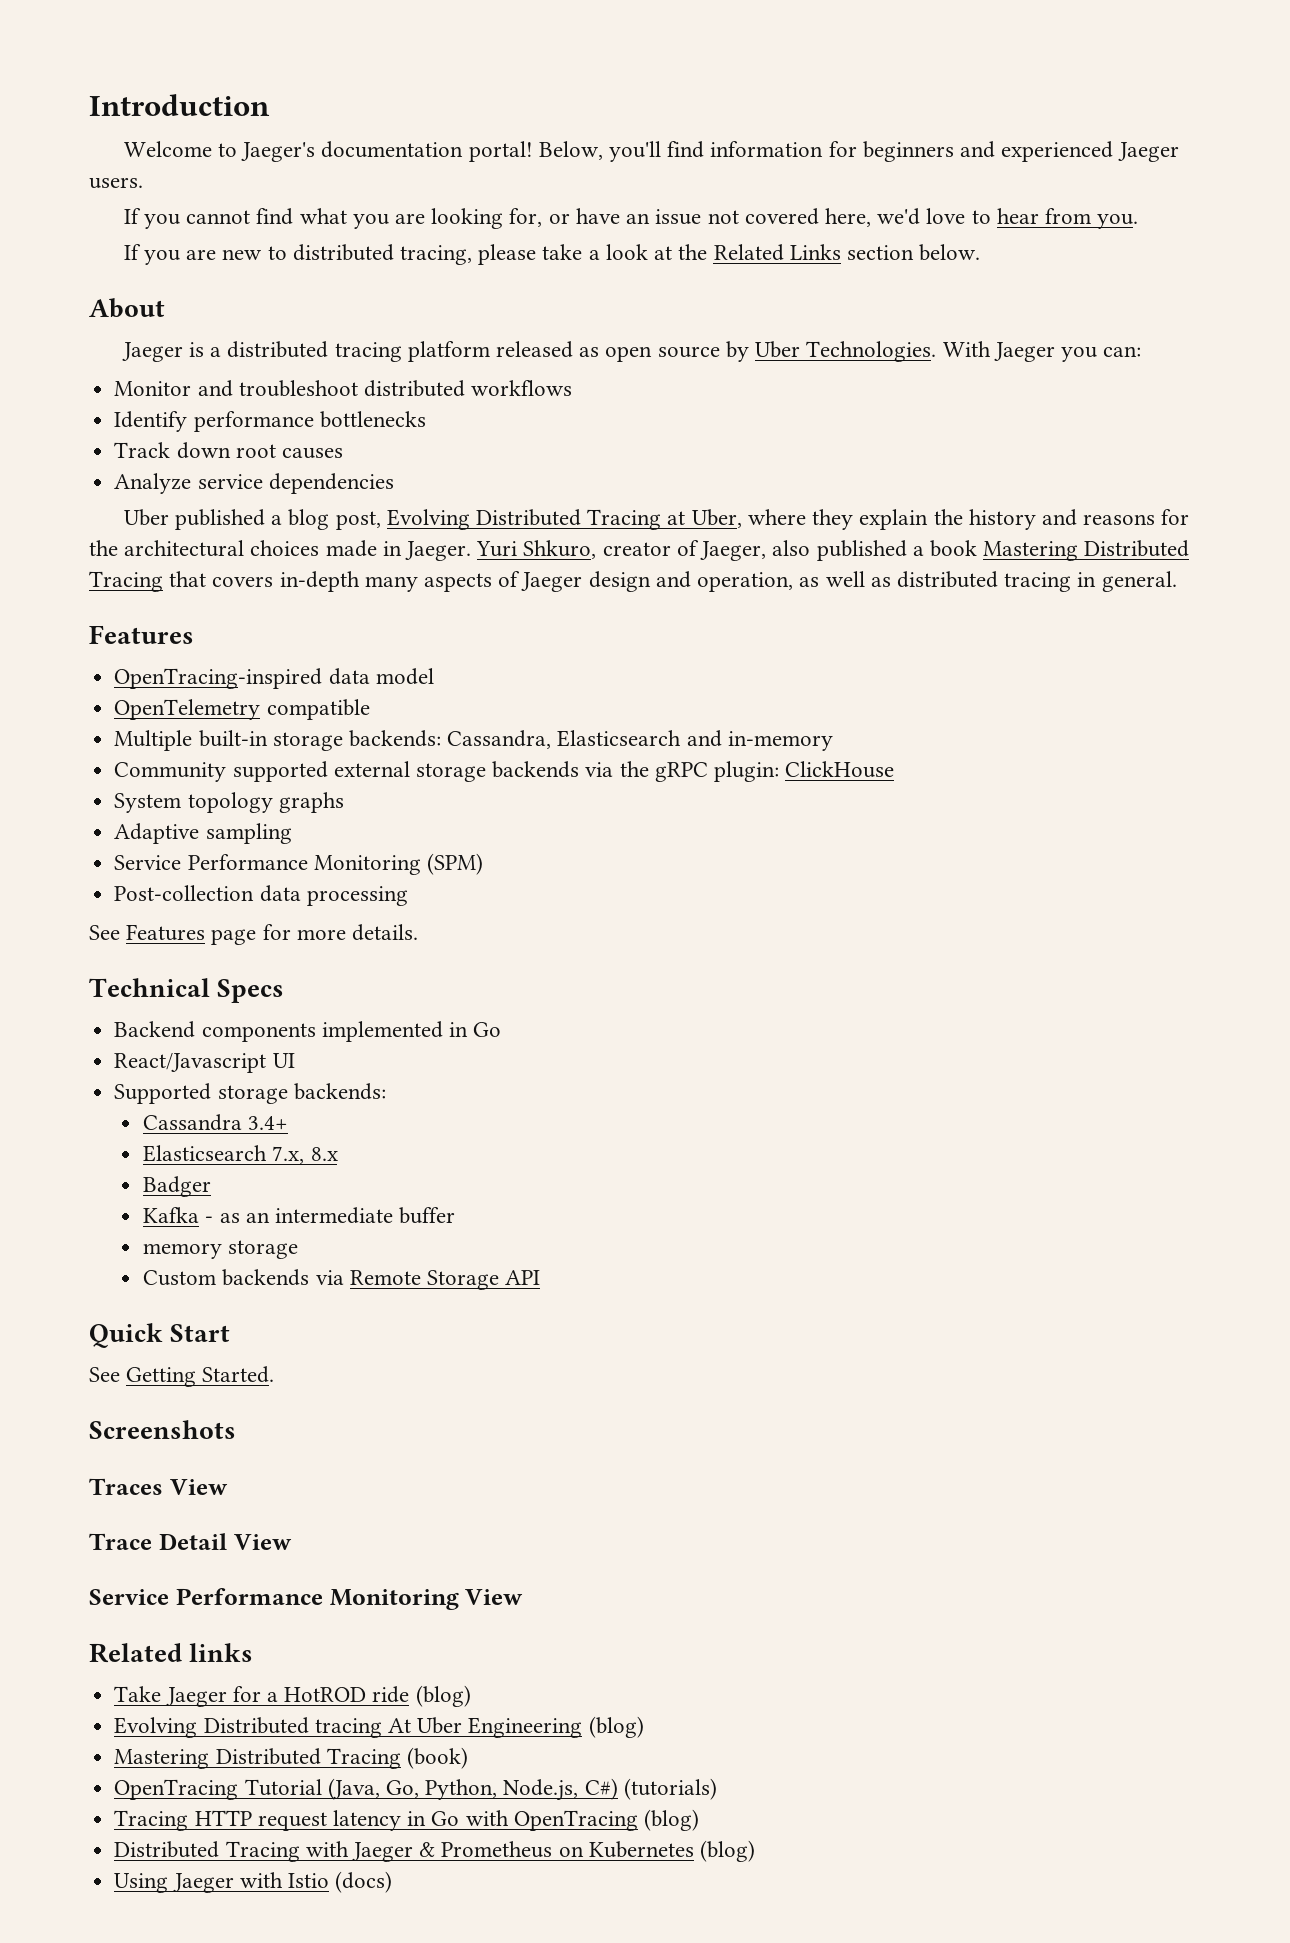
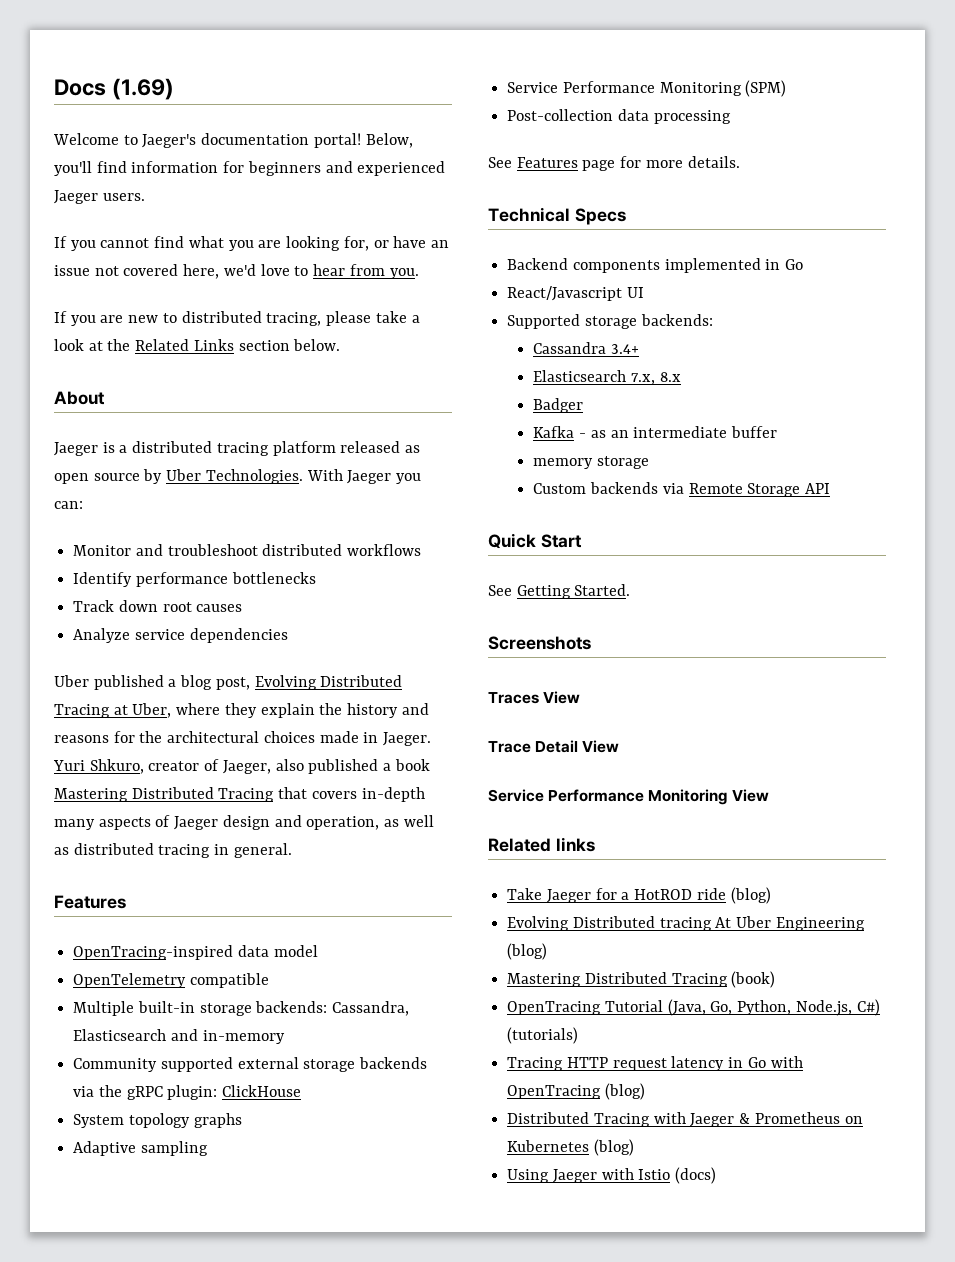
[89,94,270,116] Introduction -> [54,78,174,100] Docs (1.69)

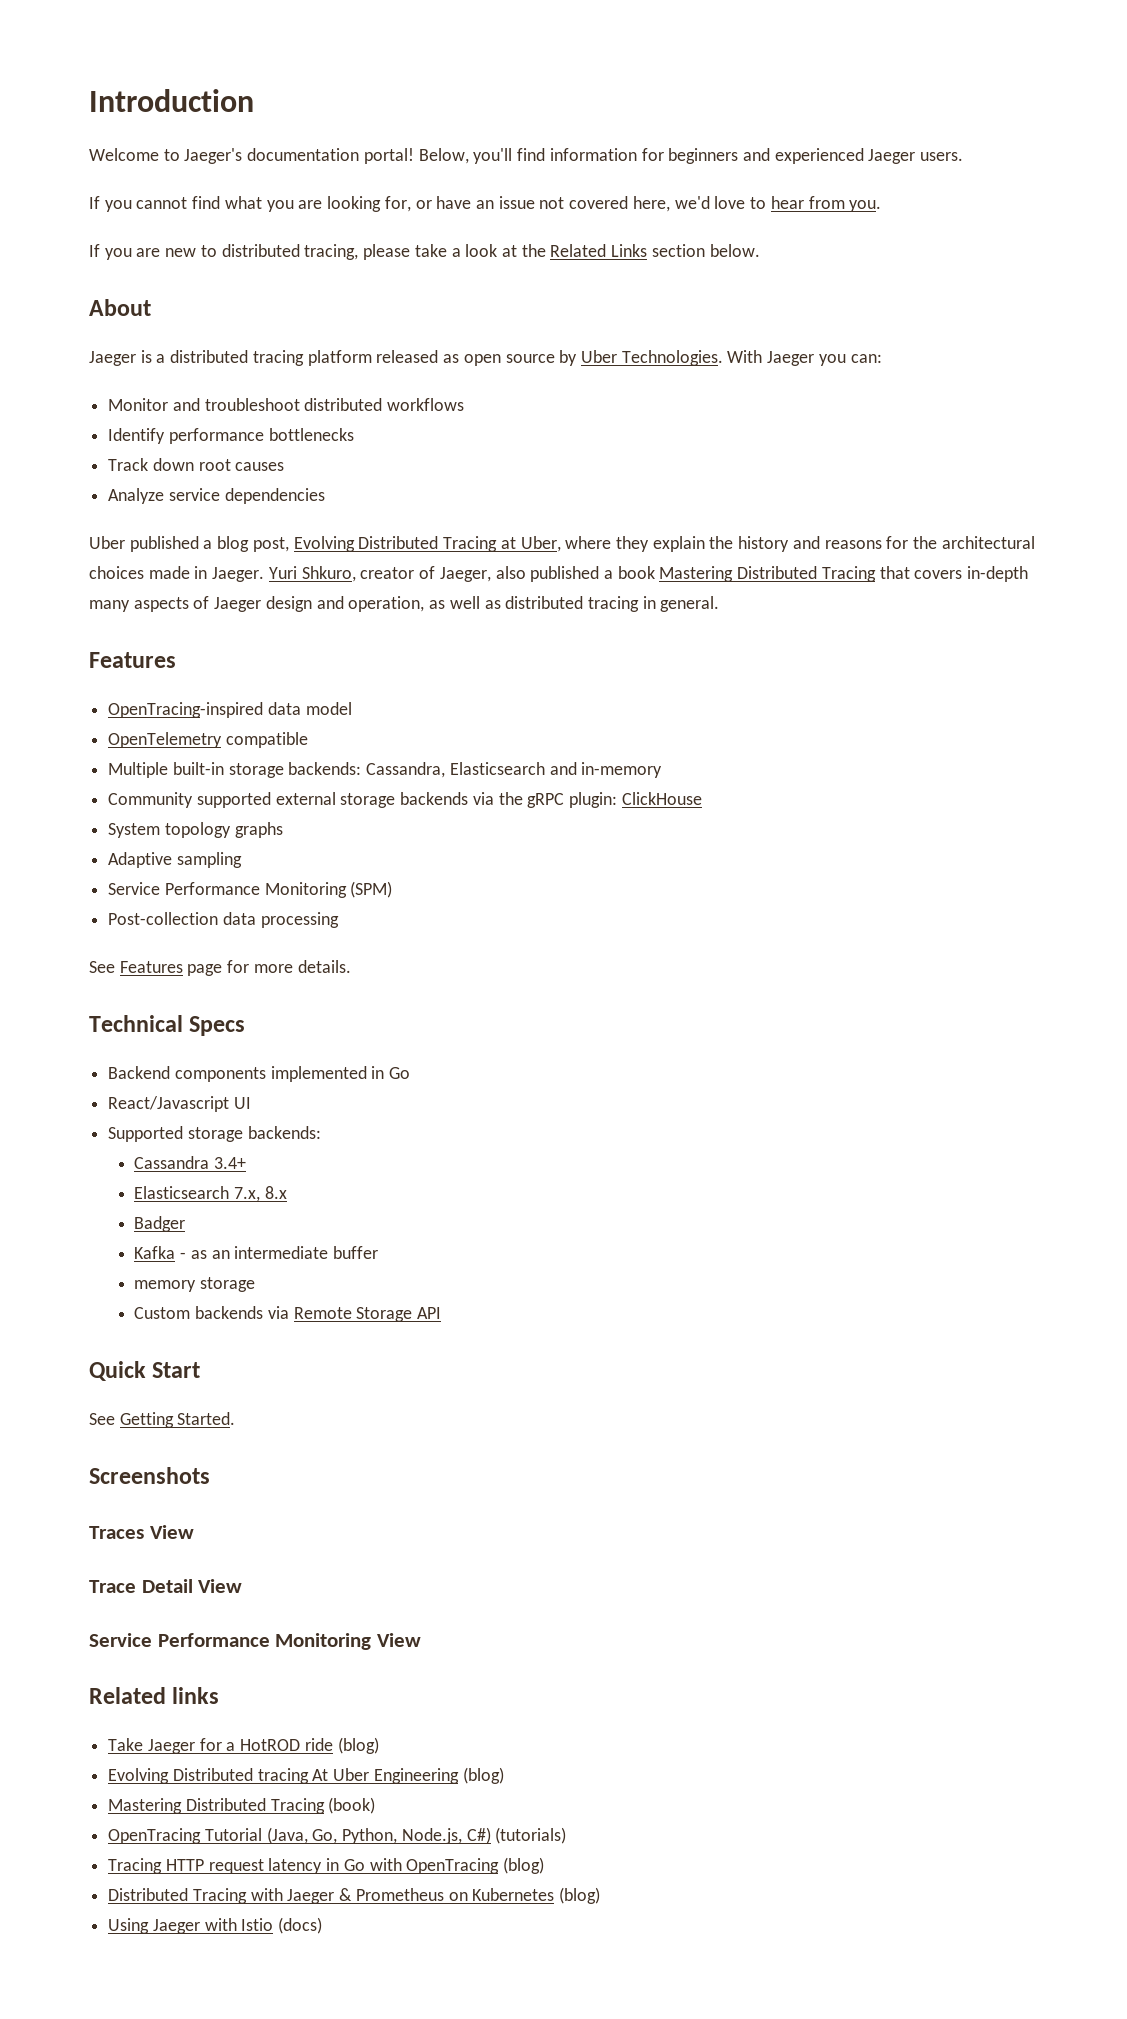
[54,78,174,100] Docs (1.69) -> [89,89,254,112] Introduction

